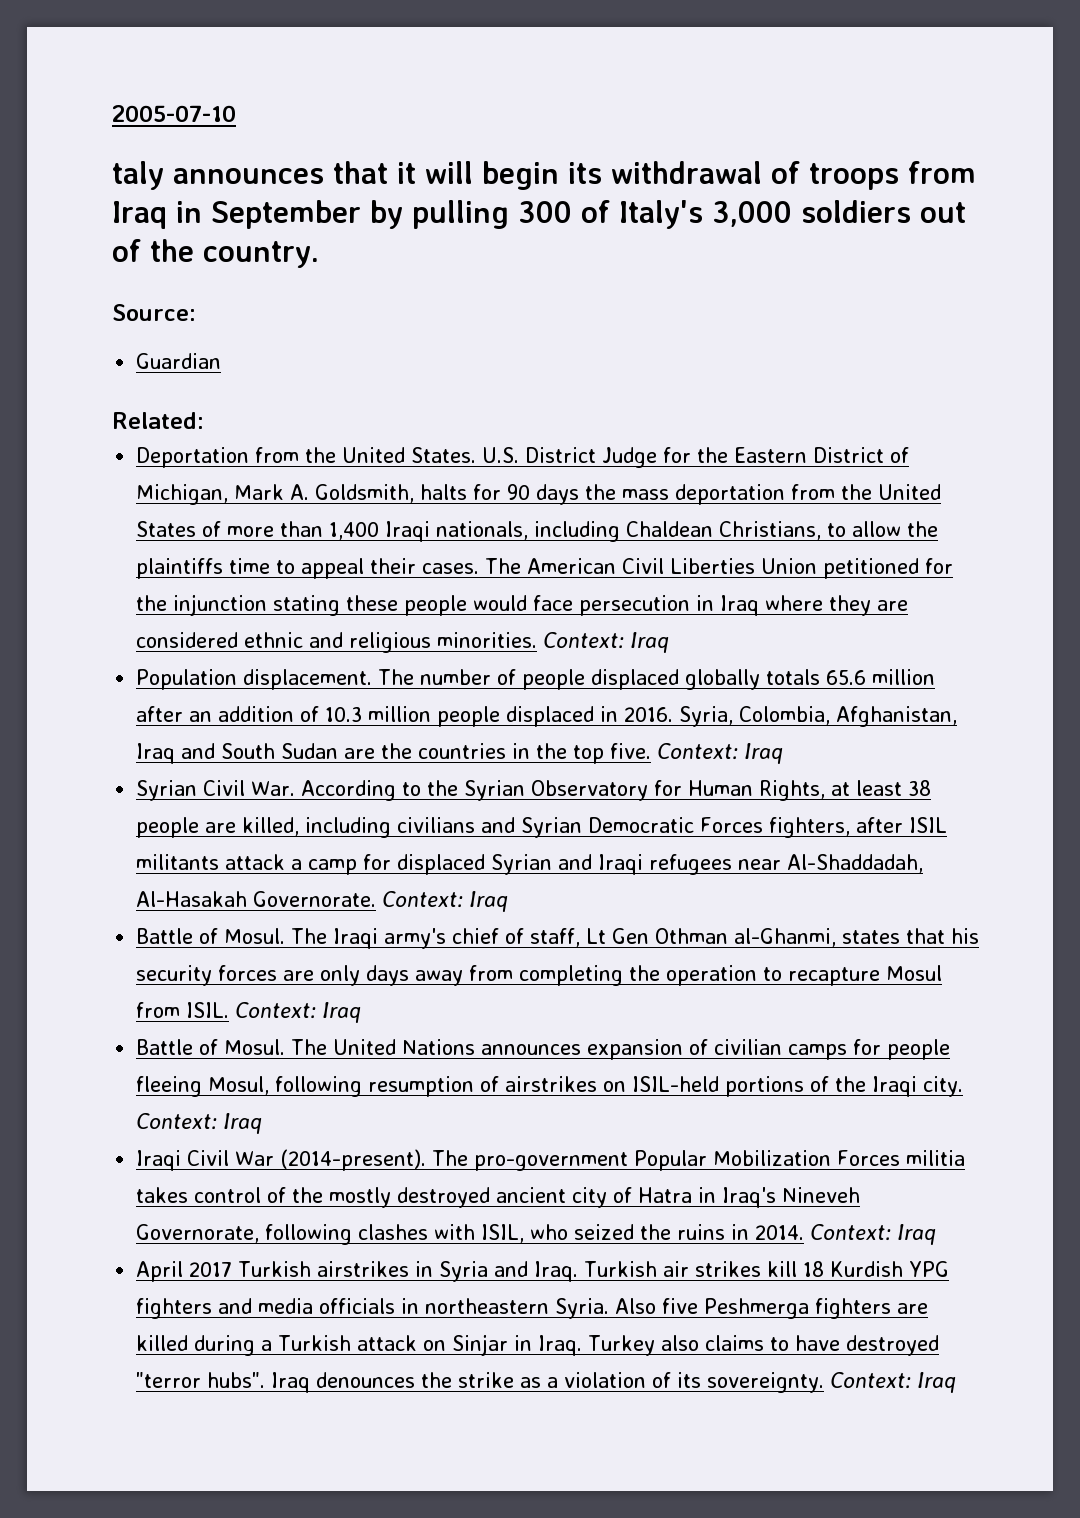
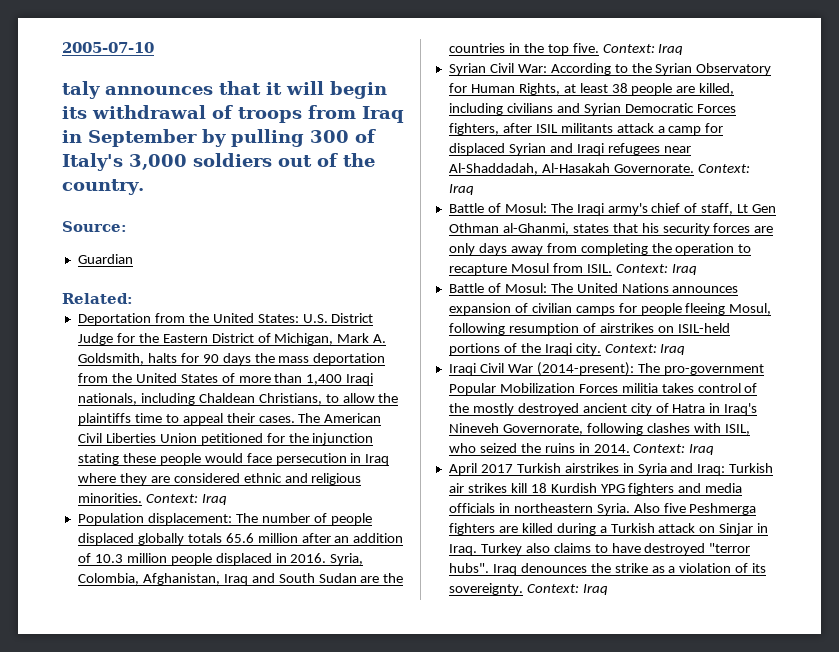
[411,447,477,463] States. -> [257,314,299,323] States:
[243,669,373,690] displacement. -> [147,513,232,525] displacement:
[251,781,296,796] War. -> [517,64,547,73] War:
[224,928,286,944] Mosul. -> [504,203,547,213] Mosul:
[224,1039,286,1055] Mosul. -> [504,283,547,293] Mosul:
[280,1149,427,1171] (2014-present). -> [536,362,634,376] (2014-present):
[534,1261,579,1282] Iraq. -> [697,464,726,475] Iraq:

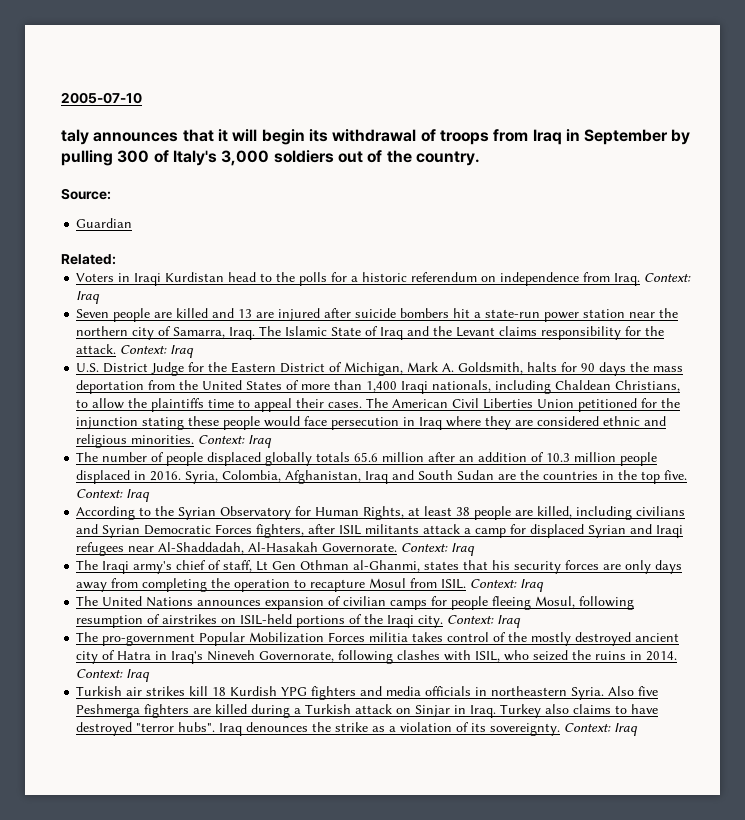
[77,313,299,325] Deportation from the United States: -> [76,272,692,286] [76,291,101,304] [76,308,679,322] [76,326,665,340] [76,344,195,358] Voters in Iraqi Kurdistan head to the polls for a historic referendum on independence from Iraq. Context: Iraq // Seven people are killed and 13 are injured after suicide bombers hit a state-run power station near the northern city of Samarra, Iraq. The Islamic State of Iraq and the Levant claims responsibility for the attack. Context: Iraq //
[77,513,232,525] Population displacement: -> (273, 441) none
[448,63,547,75] Syrian Civil War: -> (151, 495) none
[448,203,547,213] Battle of Mosul: -> (476, 549) none
[448,283,547,293] Battle of Mosul: -> (545, 585) none
[448,362,634,376] Iraqi Civil War (2014-present): -> (522, 621) none
[448,463,726,475] April 2017 Turkish airstrikes in Syria and Iraq: -> (151, 675) none

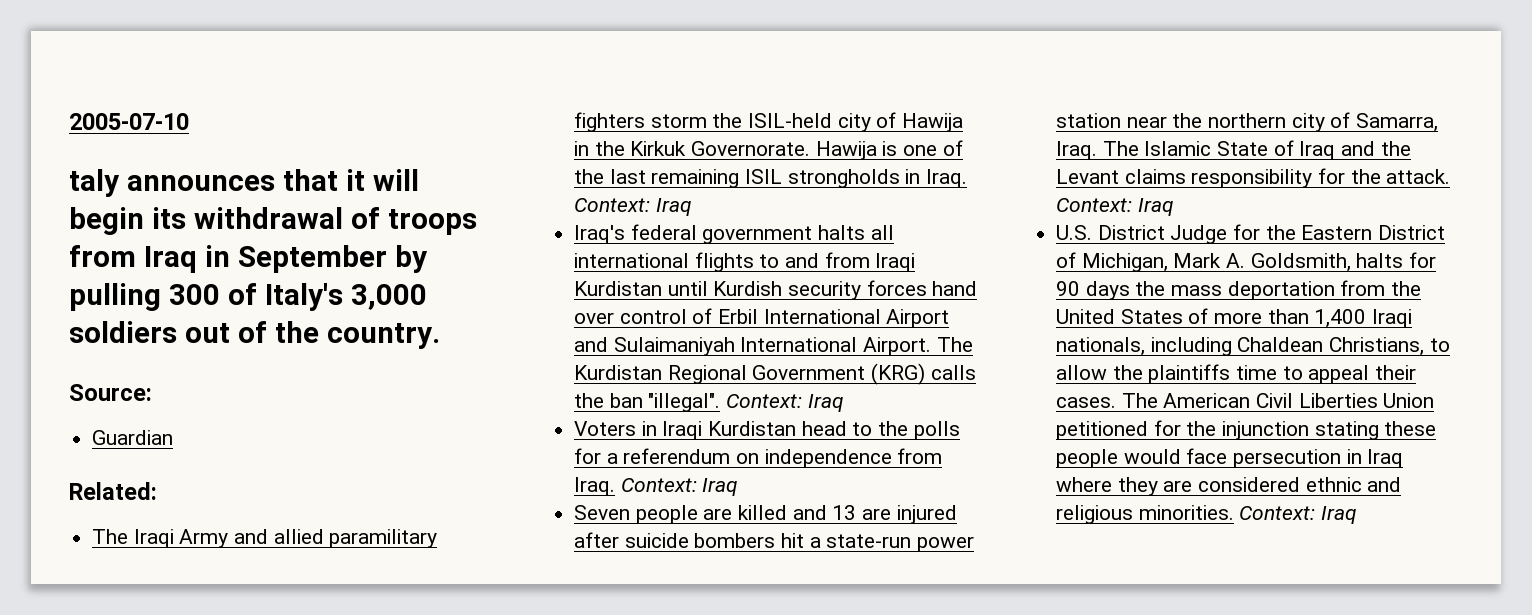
(116, 259) none -> [92,529,438,548] [574,112,964,132] [574,140,963,160] [574,169,968,188] [574,198,692,216] [574,224,894,244] [574,252,916,272] [574,280,978,300] [574,308,950,328] [574,337,973,356] [574,363,976,385] [574,393,844,412] // The Iraqi Army and allied paramilitary fighters storm the ISIL-held city of Hawija in the Kirkuk Governorate. Hawija is one of the last remaining ISIL strongholds in Iraq. Context: Iraq // Iraq's federal government halts all international flights to and from Iraqi Kurdistan until Kurdish security forces hand over control of Erbil International Airport and Sulaimaniyah International Airport. The Kurdistan Regional Government (KRG) calls the ban "illegal". Context: Iraq
[362,272,408,282] historic -> (618, 458) none
[76,452,658,466] [76,470,688,484] [76,489,151,502] [76,506,686,520] [76,524,684,538] [76,542,476,556] [76,560,683,574] [76,578,545,592] [76,596,635,610] [76,614,522,628] [76,632,680,646] [76,650,678,664] [76,669,151,682] [76,686,659,700] [76,704,659,718] [76,722,639,736] // The number of people displaced globally totals 65.6 million after an addition of 10.3 million people displaced in 2016. Syria, Colombia, Afghanistan, Iraq and South Sudan are the countries in the top five. Context: Iraq // According to the Syrian Observatory for Human Rights, at least 38 people are killed, including civilians and Syrian Democratic Forces fighters, after ISIL militants attack a camp for displaced Syrian and Iraqi refugees near Al-Shaddadah, Al-Hasakah Governorate. Context: Iraq // The Iraqi army's chief of staff, Lt Gen Othman al-Ghanmi, states that his security forces are only days away from completing the operation to recapture Mosul from ISIL. Context: Iraq // The United Nations announces expansion of civilian camps for people fleeing Mosul, following resumption of airstrikes on ISIL-held portions of the Iraqi city. Context: Iraq // The pro-government Popular Mobilization Forces militia takes control of the mostly destroyed ancient city of Hatra in Iraq's Nineveh Governorate, following clashes with ISIL, who seized the ruins in 2014. Context: Iraq // Turkish air strikes kill 18 Kurdish YPG fighters and media officials in northeastern Syria. Also five Peshmerga fighters are killed during a Turkish attack on Sinjar in Iraq. Turkey also claims to have destroyed "terror hubs". Iraq denounces the strike as a violation of its sovereignty. Context: Iraq -> (1358, 515) none

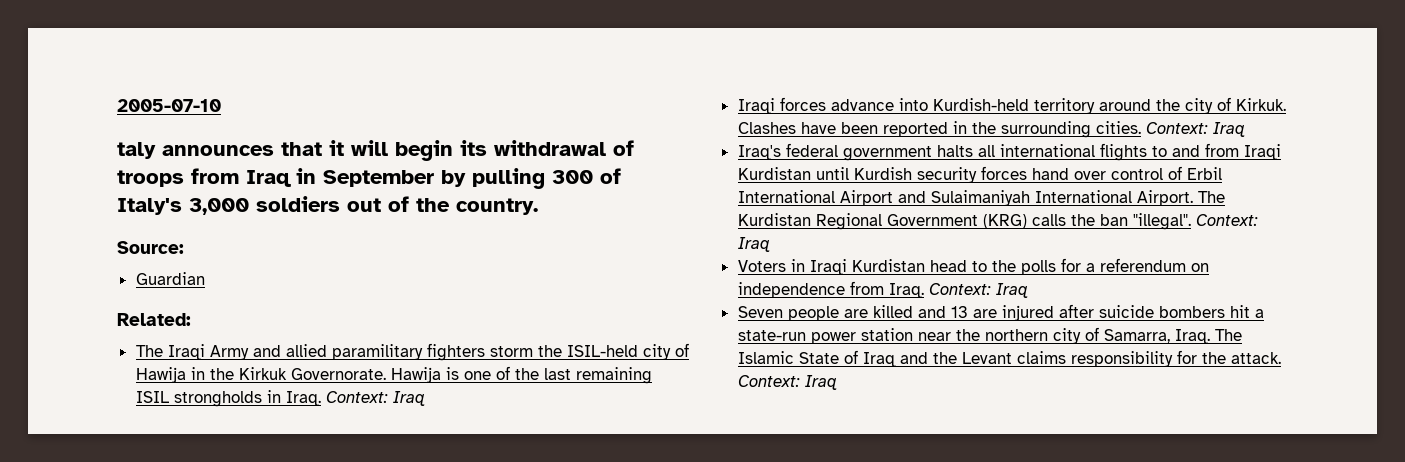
(692, 207) none -> [737,97,1286,114] [737,121,1245,138] // Iraqi forces advance into Kurdish-held territory around the city of Kirkuk. Clashes have been reported in the surrounding cities. Context: Iraq
[1056,224,1446,244] [1056,252,1437,272] [1056,280,1422,300] [1056,308,1413,328] [1056,337,1450,356] [1056,364,1417,384] [1056,393,1435,408] [1056,420,1437,440] [1056,448,1404,468] [1056,477,1402,496] [1056,505,1358,524] // U.S. District Judge for the Eastern District of Michigan, Mark A. Goldsmith, halts for 90 days the mass deportation from the United States of more than 1,400 Iraqi nationals, including Chaldean Christians, to allow the plaintiffs time to appeal their cases. The American Civil Liberties Union petitioned for the injunction stating these people would face persecution in Iraq where they are considered ethnic and religious minorities. Context: Iraq -> (837, 382) none

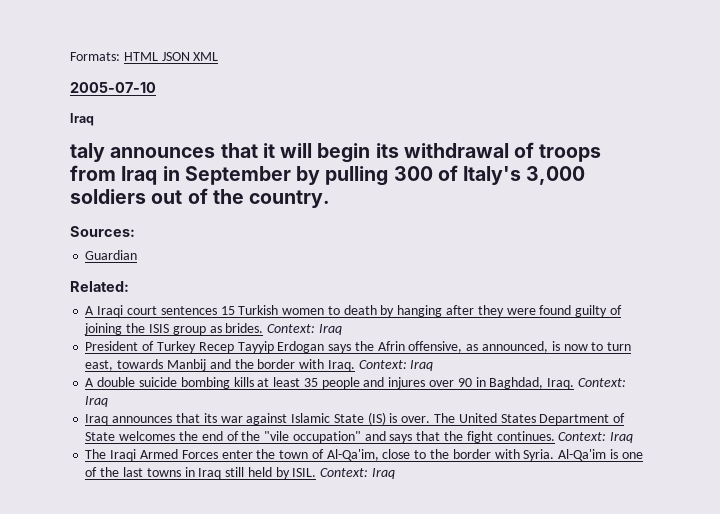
(117, 105) none -> [70,52,219,61] Formats: HTML JSON XML //
(221, 105) none -> [70,113,94,126] // Iraq
[117,241,184,254] Source: -> [70,226,135,237] Sources:
[135,343,689,361] [135,367,441,383] The Iraqi Army and allied paramilitary fighters storm the ISIL-held city of Hawija in the Kirkuk Governorate. Hawija -> [85,305,622,317] [84,323,342,335] [85,341,632,353] [85,359,434,371] [85,377,626,389] [85,396,109,407] [85,412,626,425] [85,431,634,443] [85,449,607,461] A Iraqi court sentences 15 Turkish women to death by hanging after they were found guilty of joining the ISIS group as brides. Context: Iraq // President of Turkey Recep Tayyip Erdogan says the Afrin offensive, as announced, is now to turn east, towards Manbij and the border with Iraq. Context: Iraq // A double suicide bombing kills at least 35 people and injures over 90 in Baghdad, Iraq. Context: Iraq // Iraq announces that its war against Islamic State (IS) is over. The United States Department of State welcomes the end of the "vile occupation" and says that the fight continues. Context: Iraq // The Iraqi Armed Forces enter the town of Al-Qa'im, close to the border with Syria. Al-Qa'im
[575,367,652,384] [135,390,425,407] [737,97,1286,114] [737,121,1245,138] [737,143,1281,161] [737,166,1222,183] [737,190,1225,206] [737,213,1258,230] [737,237,770,252] [737,258,1209,275] [737,281,1028,298] [737,304,1264,321] [737,327,1242,344] [737,350,1281,367] remaining ISIL strongholds in Iraq. Context: Iraq // Iraqi forces advance into Kurdish-held territory around the city of Kirkuk. Clashes have been reported in the surrounding cities. Context: Iraq // Iraq's federal government halts all international flights to and from Iraqi Kurdistan until Kurdish security forces hand over control of Erbil International Airport and Sulaimaniyah International Airport. The Kurdistan Regional Government (KRG) calls the ban "illegal". Context: Iraq // Voters in Iraqi Kurdistan head to the polls for a referendum on independence from Iraq. Context: Iraq // Seven people are killed and 13 are injured after suicide bombers hit a state-run power station near the northern city of Samarra, Iraq. The Islamic State of Iraq and the Levant claims responsibility for the attack. -> [146,467,317,479] towns in Iraq still held by ISIL.

